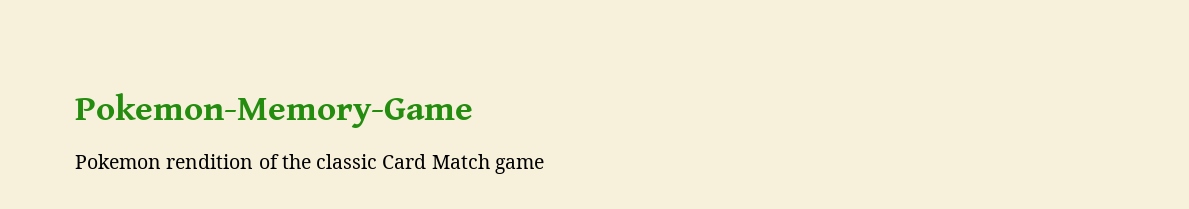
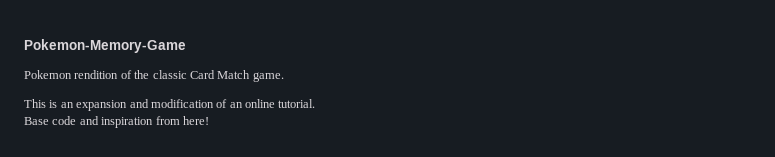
[494,158,544,174] game -> [252,72,284,82] [24,99,316,111] [24,116,209,128] game. // This is an expansion and modification of an online tutorial. // Base code and inspiration from here!

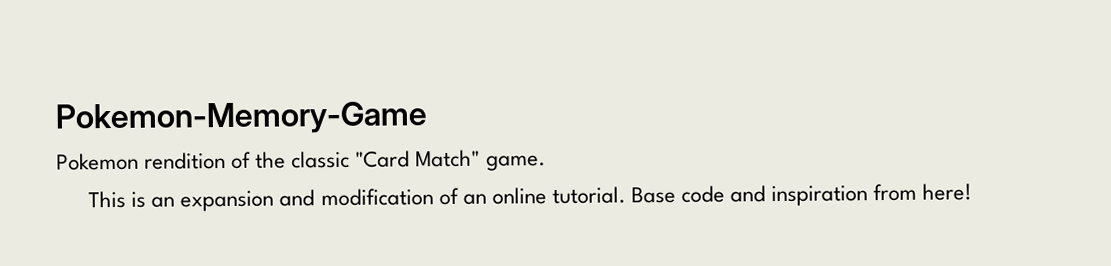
[189,70,251,79] Card Match -> [355,149,481,168] "Card Match"
(316, 103) // -> (626, 195) none

